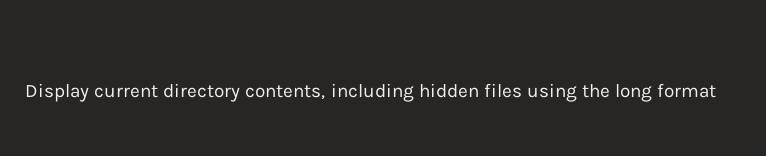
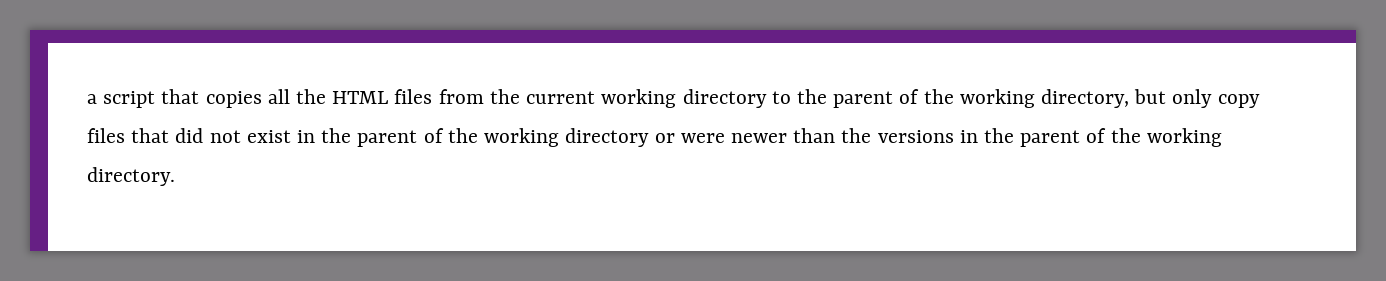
[25,83,717,102] Display current directory contents, including hidden files using the long format -> [87,89,1260,108] [87,128,1222,147] [87,167,175,186] a script that copies all the HTML files from the current working directory to the parent of the working directory, but only copy files that did not exist in the parent of the working directory or were newer than the versions in the parent of the working directory.

